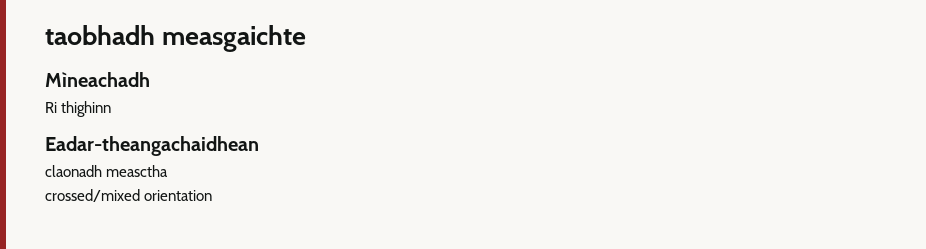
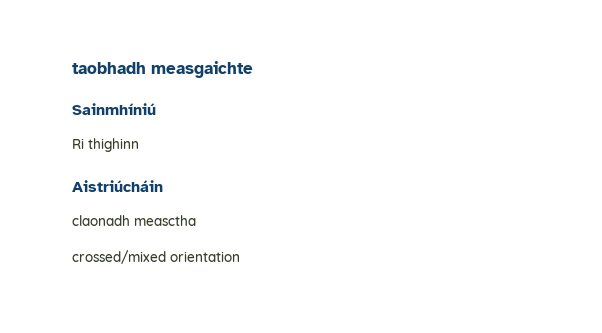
[45,72,150,87] Mìneachadh -> [72,103,156,115] Sainmhíniú
[45,136,259,156] Eadar-theangachaidhean -> [72,180,163,192] Aistriúcháin

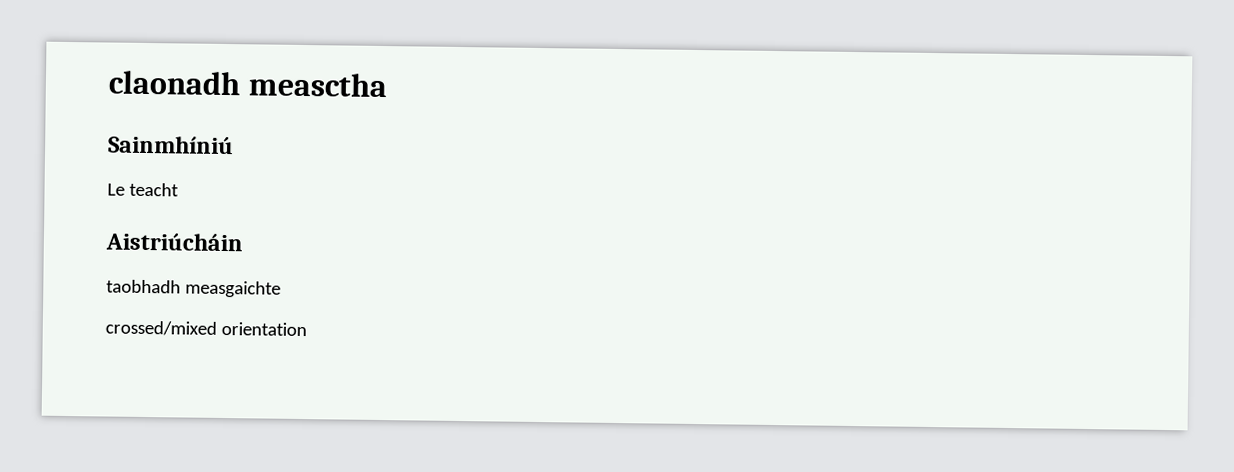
[72,61,253,78] [72,103,156,115] [72,138,139,152] [72,180,163,192] [72,215,196,226] taobhadh measgaichte // Sainmhíniú // Ri thighinn // Aistriúcháin // claonadh measctha -> [108,70,388,98] [108,135,234,155] [107,182,179,197] [105,232,243,252] [106,279,281,298] claonadh measctha // Sainmhíniú // Le teacht // Aistriúcháin // taobhadh measgaichte

